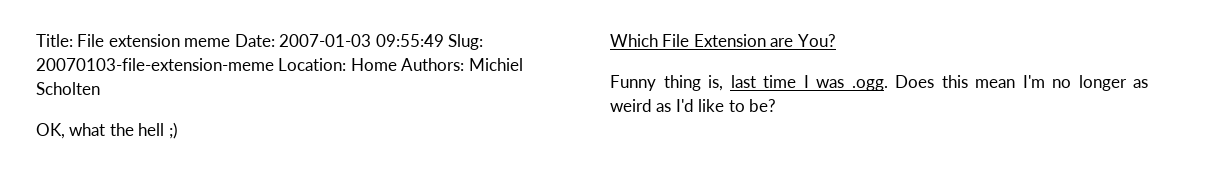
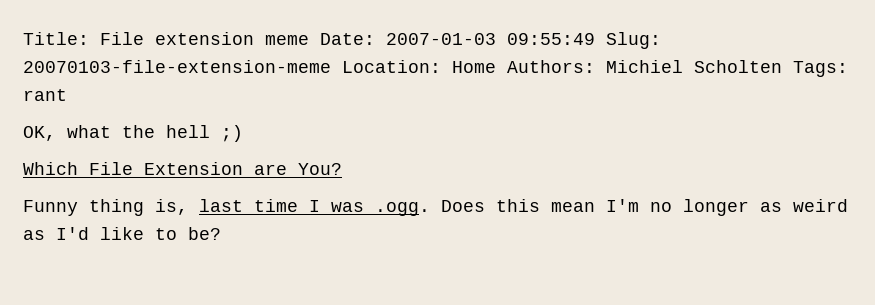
(100, 88) none -> [793,61,848,77] [23,89,67,101] Tags: rant

